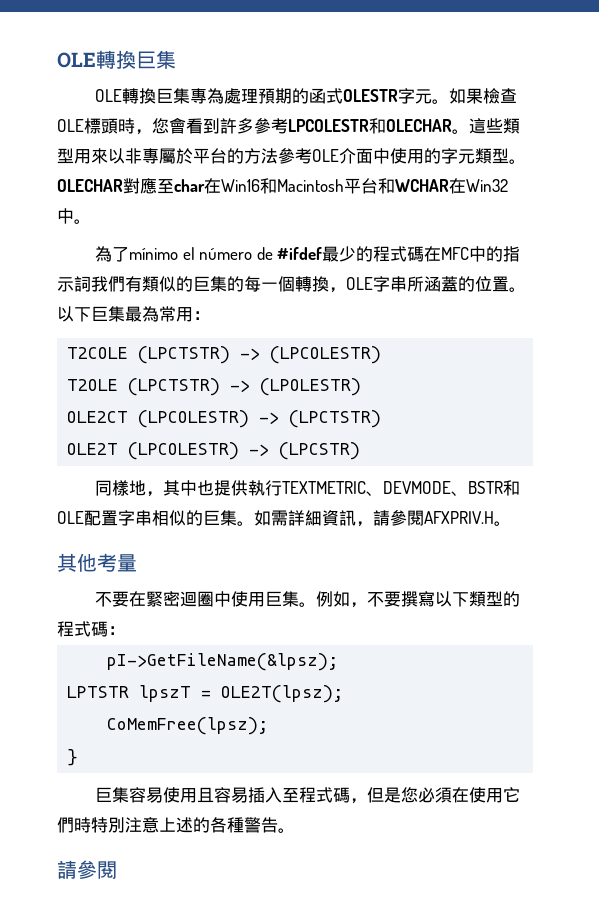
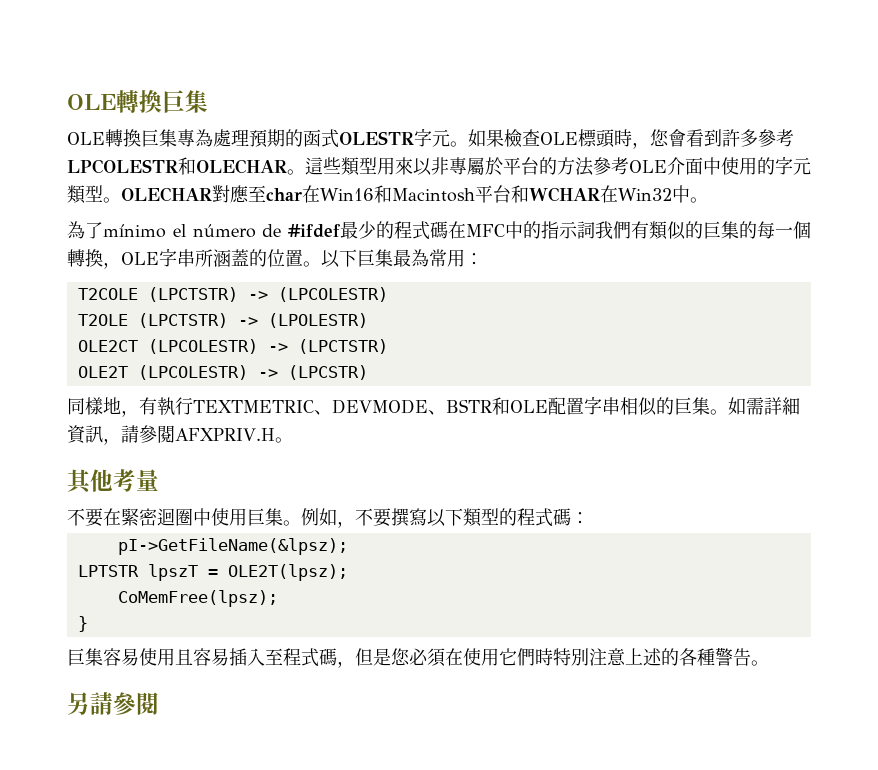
[162,480,248,496] 其中也提供 -> [139,397,157,415] 有
(295, 830) none -> [67,692,90,715] 另

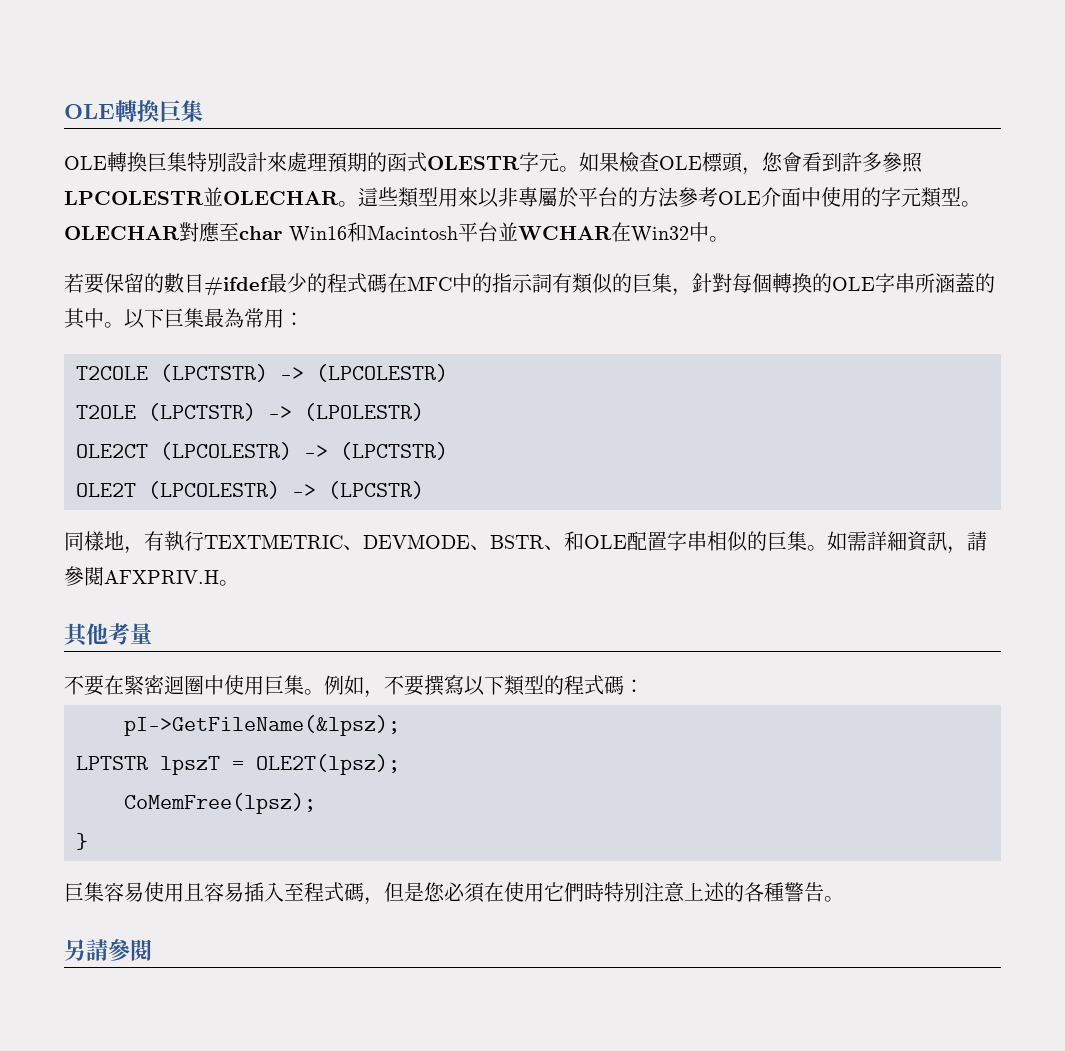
[177,129,213,147] 專為 -> [187,152,287,172] 特別設計來
[614,129,632,147] 時 -> (743, 162) none
[776,129,794,147] [67,157,196,175] 考LPCOLESTR和 -> [902,152,923,173] [64,187,223,206] 照LPCOLESTR並
[302,185,320,203] 在 -> (282, 233) none
[511,185,529,203] 和 -> [498,222,518,241] 並
[67,221,282,239] 為了mínimo el número de -> [64,273,204,294] 若要保留的數目
[595,221,631,239] 我們 -> (552, 283) none
[739,221,811,239] [67,249,121,269] 的每一個轉換， -> [672,273,832,296] ，針對每個轉換的
[267,249,303,267] 位置 -> [64,308,104,329] 其中
(492, 406) none -> [544,545,564,550] 、

